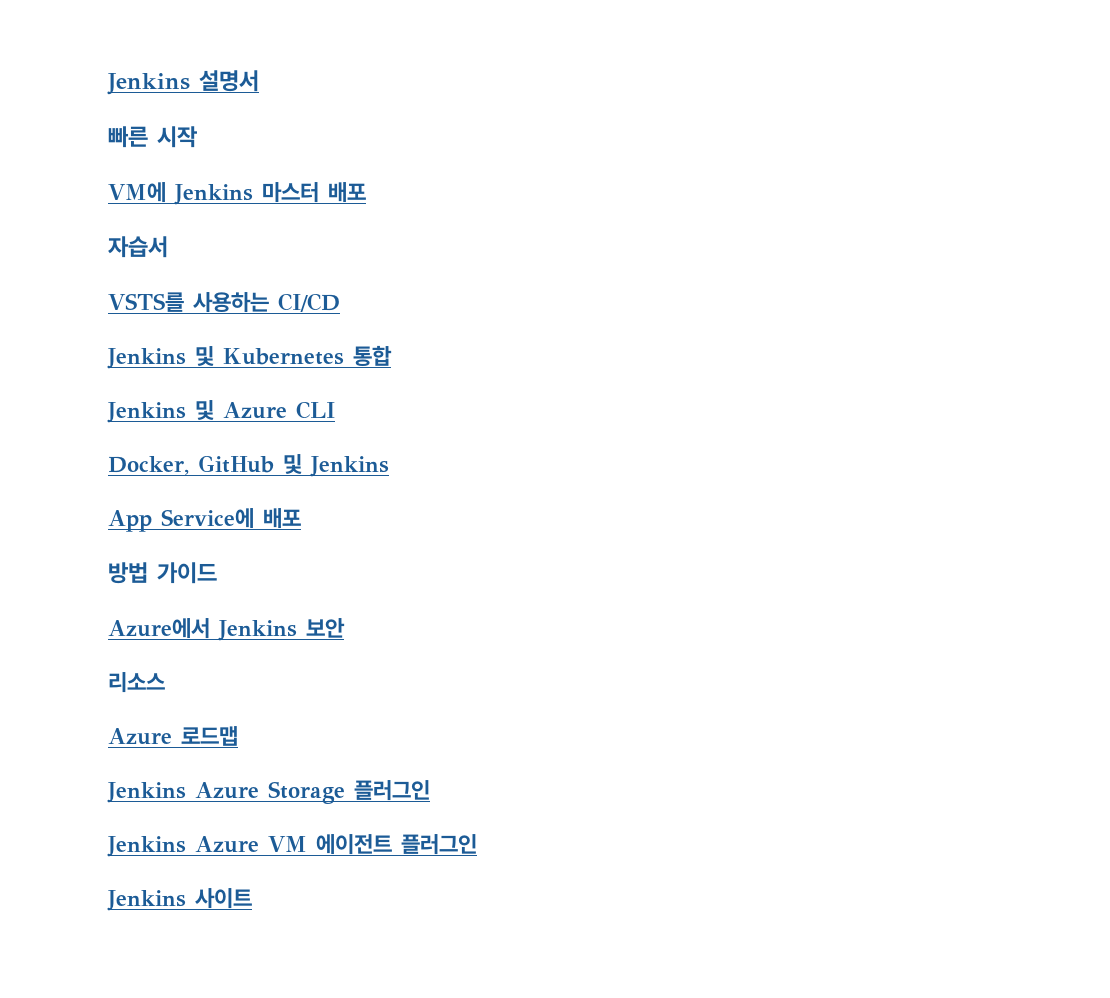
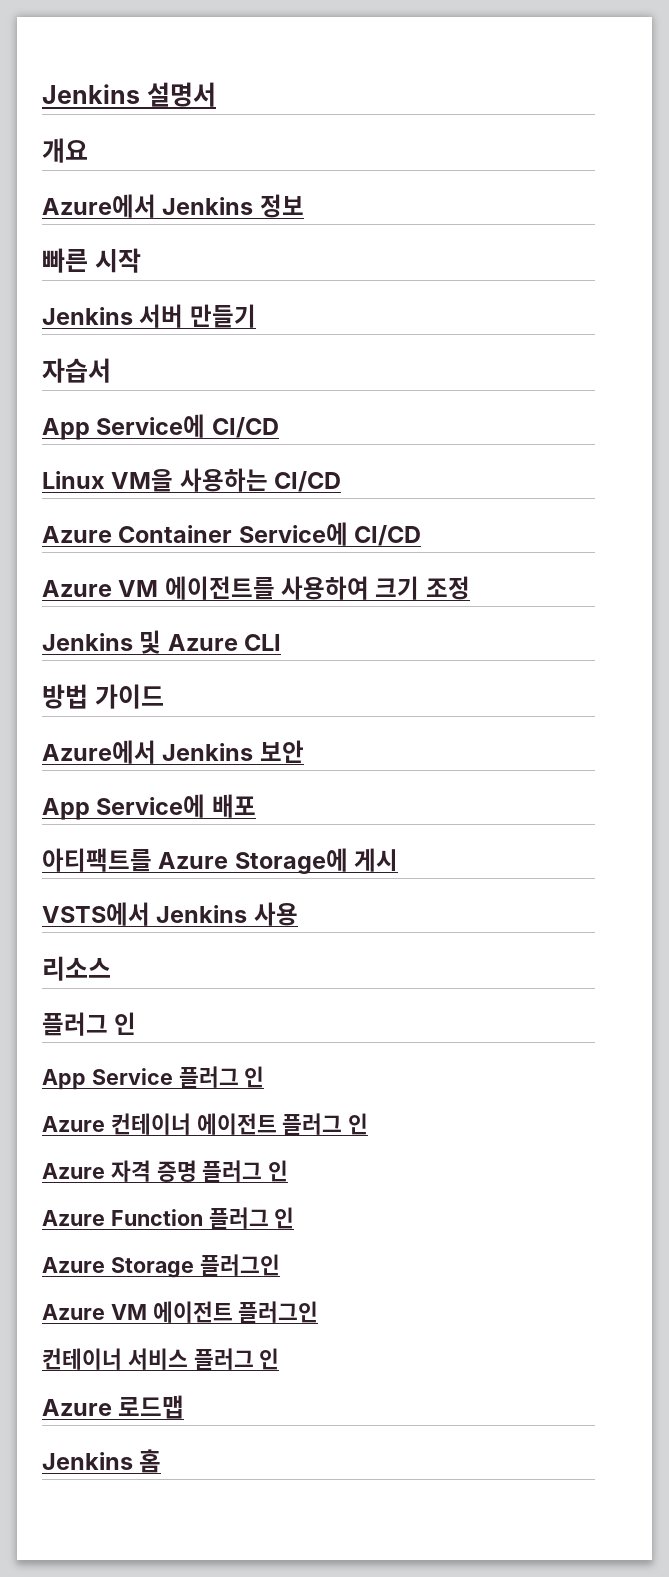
[108,126,197,148] [108,182,366,205] [108,236,168,258] [108,292,340,313] [107,345,392,369] [107,400,335,423] [108,454,389,477] [108,508,301,532] 빠른 시작 // VM에 Jenkins 마스터 배포 // 자습서 // VSTS를 사용하는 CI/CD // Jenkins 및 Kubernetes 통합 // Jenkins 및 Azure CLI // Docker, GitHub 및 Jenkins // App Service에 배포 -> [42,138,88,163] [42,194,304,218] [42,248,141,273] [42,304,256,328] [42,358,111,383] [42,414,279,440] [42,468,342,492] [42,522,422,546] [42,576,470,600] [42,630,282,654] 개요 // Azure에서 Jenkins 정보 // 빠른 시작 // Jenkins 서버 만들기 // 자습서 // App Service에 CI/CD // Linux VM을 사용하는 CI/CD // Azure Container Service에 CI/CD // Azure VM 에이전트를 사용하여 크기 조정 // Jenkins 및 Azure CLI
[108,672,165,693] [108,726,238,746] [107,780,430,804] [107,834,477,857] [107,888,252,911] 리소스 // Azure 로드맵 // Jenkins Azure Storage 플러그인 // Jenkins Azure VM 에이전트 플러그인 // Jenkins 사이트 -> [42,794,256,820] [42,848,399,874] [42,902,298,926] [42,956,111,981] [42,1012,137,1036] [42,1066,265,1090] [42,1113,369,1135] [42,1160,289,1182] [42,1207,295,1229] [42,1254,280,1278] [42,1301,319,1323] [42,1348,280,1370] [42,1395,185,1419] [42,1449,162,1473] App Service에 배포 // 아티팩트를 Azure Storage에 게시 // VSTS에서 Jenkins 사용 // 리소스 // 플러그 인 // App Service 플러그 인 // Azure 컨테이너 에이전트 플러그 인 // Azure 자격 증명 플러그 인 // Azure Function 플러그 인 // Azure Storage 플러그인 // Azure VM 에이전트 플러그인 // 컨테이너 서비스 플러그 인 // Azure 로드맵 // Jenkins 홈

